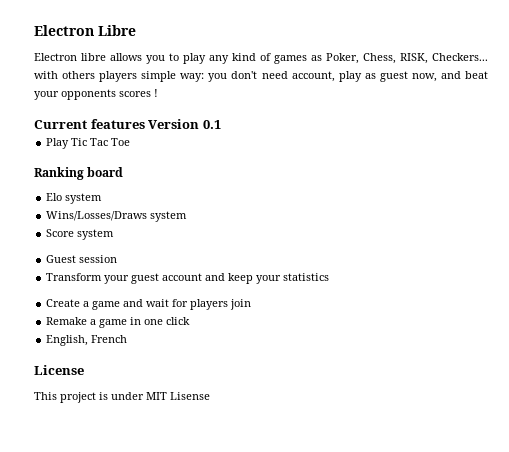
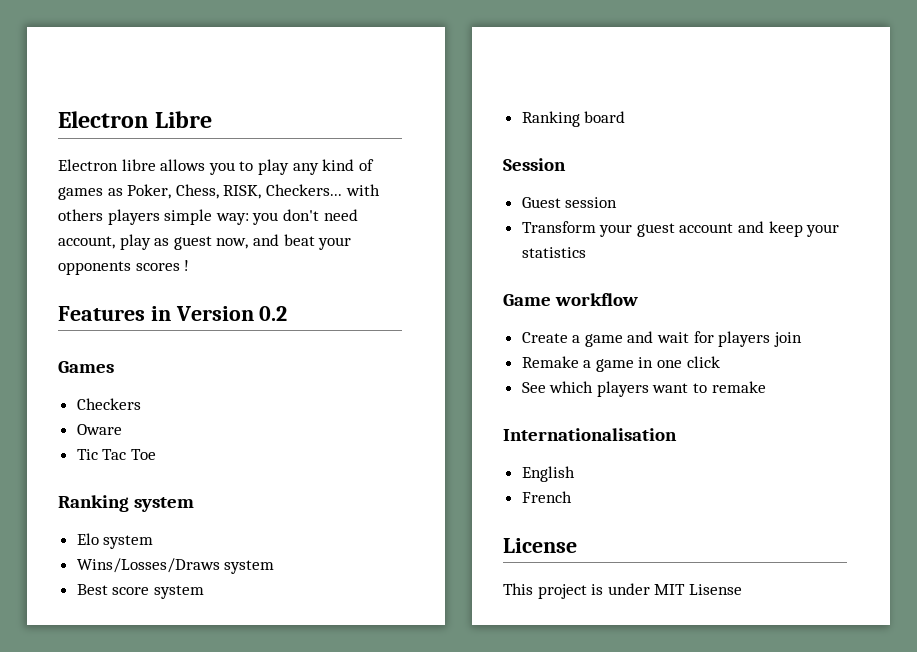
[34,119,221,129] [46,138,70,149] Current features Version 0.1 // Play -> [58,306,288,321] [58,361,114,373] [76,398,141,410] [76,424,122,435] Features in Version 0.2 // Games // Checkers // Oware //
[87,167,124,177] board -> [134,497,195,512] system
[46,229,115,240] Score system -> [76,584,204,599] [521,111,626,127] [503,158,566,171] Best score system // Ranking board // Session
(330, 277) none -> [503,293,639,306] // Game workflow
[46,335,89,346] English, -> [521,381,766,397] [503,428,677,441] [521,466,575,482] See which players want to remake // Internationalisation // English //

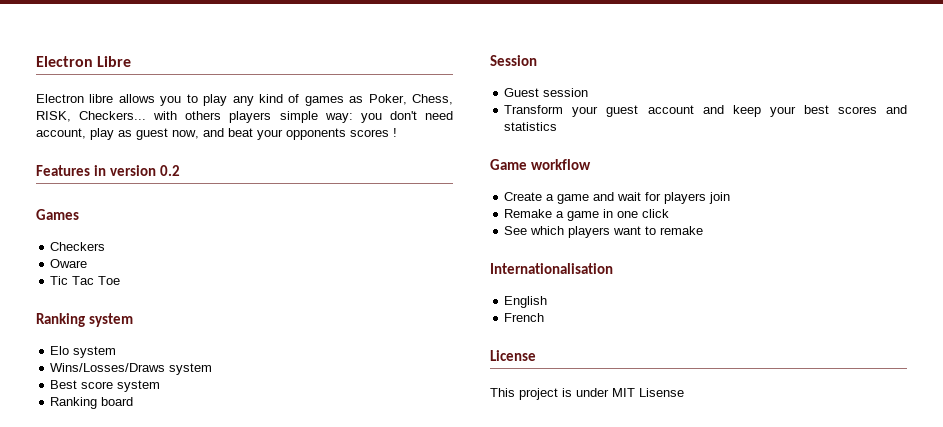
[175,306,254,321] Version -> [110,165,157,176] version
(840, 230) none -> [803,105,907,114] best scores and

